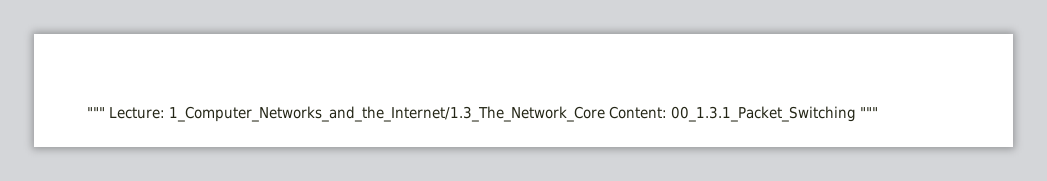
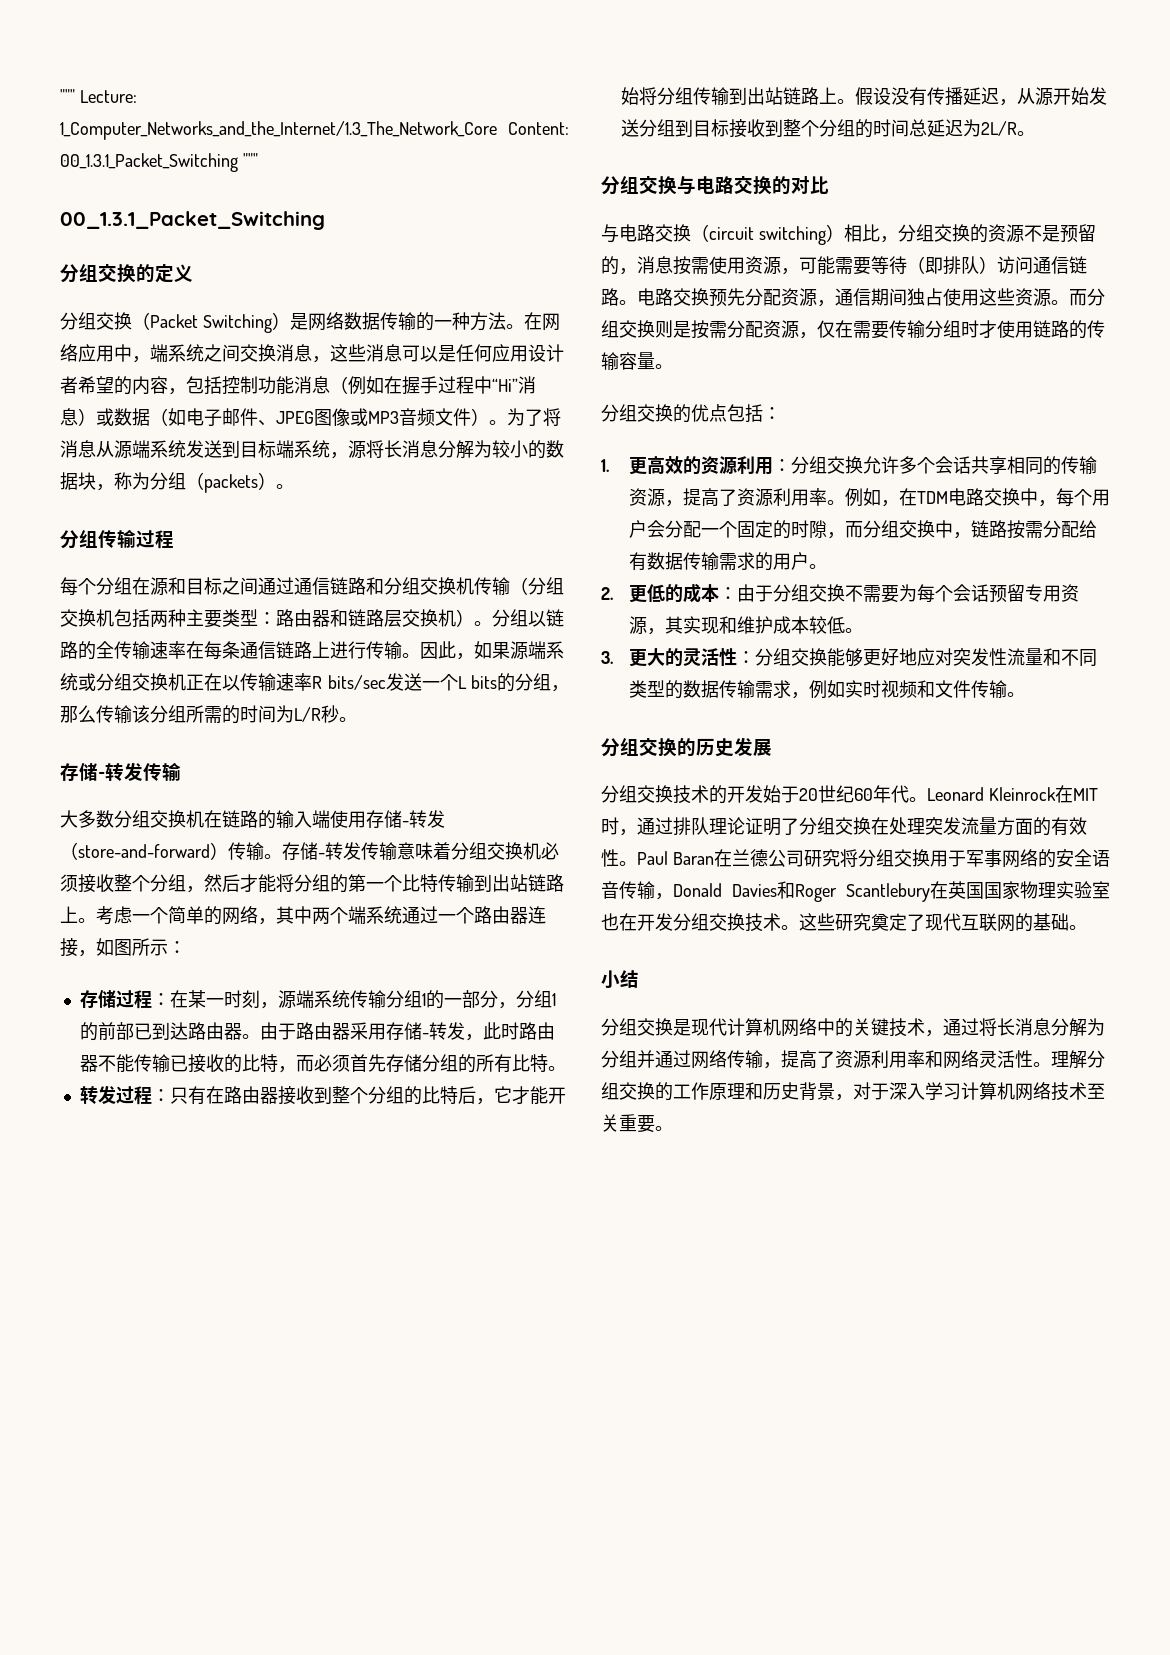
(879, 112) none -> [60,211,325,230] [60,264,193,283] [60,312,560,333] [60,344,564,363] [60,376,536,395] [60,408,561,427] [60,440,564,459] [60,472,294,493] [60,529,174,549] [60,577,564,596] [60,609,564,628] [60,641,564,660] [60,673,569,692] [60,705,357,724] [60,762,181,782] [60,810,445,829] [60,842,559,861] [60,874,564,893] [60,906,546,925] [60,938,186,957] [79,990,556,1009] [79,1022,555,1041] [79,1054,566,1073] [79,1085,566,1105] [620,87,1107,106] [620,119,1035,138] [601,176,829,195] [601,224,1096,245] [601,256,1087,275] [601,288,1105,307] [601,320,1105,339] [601,352,673,371] [601,404,781,423] [601,455,1097,475] [628,488,1110,507] [628,520,1097,539] [628,552,827,571] [601,583,1079,603] [628,616,863,635] [601,648,1097,667] [628,680,1025,699] [601,737,772,757] [601,785,1098,804] [601,817,1087,836] [601,849,1110,868] [601,881,1110,902] [601,913,1087,932] [601,970,639,989] [601,1018,1105,1037] [601,1050,1105,1069] [601,1082,1105,1101] [601,1114,673,1133] // 00_1.3.1_Packet_Switching // 分组交换的定义 // 分组交换（Packet Switching）是网络数据传输的一种方法。在网络应用中，端系统之间交换消息，这些消息可以是任何应用设计者希望的内容，包括控制功能消息（例如在握手过程中“Hi”消息）或数据（如电子邮件、JPEG图像或MP3音频文件）。为了将消息从源端系统发送到目标端系统，源将长消息分解为较小的数据块，称为分组（packets）。 // 分组传输过程 // 每个分组在源和目标之间通过通信链路和分组交换机传输（分组交换机包括两种主要类型：路由器和链路层交换机）。分组以链路的全传输速率在每条通信链路上进行传输。因此，如果源端系统或分组交换机正在以传输速率R bits/sec发送一个L bits的分组，那么传输该分组所需的时间为L/R秒。 // 存储-转发传输 // 大多数分组交换机在链路的输入端使用存储-转发（store-and-forward）传输。存储-转发传输意味着分组交换机必须接收整个分组，然后才能将分组的第一个比特传输到出站链路上。考虑一个简单的网络，其中两个端系统通过一个路由器连接，如图所示： // 存储过程：在某一时刻，源端系统传输分组1的一部分，分组1的前部已到达路由器。由于路由器采用存储-转发，此时路由器不能传输已接收的比特，而必须首先存储分组的所有比特。 // 转发过程：只有在路由器接收到整个分组的比特后，它才能开始将分组传输到出站链路上。假设没有传播延迟，从源开始发送分组到目标接收到整个分组的时间总延迟为2L/R。 // 分组交换与电路交换的对比 // 与电路交换（circuit switching）相比，分组交换的资源不是预留的，消息按需使用资源，可能需要等待（即排队）访问通信链路。电路交换预先分配资源，通信期间独占使用这些资源。而分组交换则是按需分配资源，仅在需要传输分组时才使用链路的传输容量。 // 分组交换的优点包括： // 1.更高效的资源利用：分组交换允许多个会话共享相同的传输资源，提高了资源利用率。例如，在TDM电路交换中，每个用户会分配一个固定的时隙，而分组交换中，链路按需分配给有数据传输需求的用户。 // 2.更低的成本：由于分组交换不需要为每个会话预留专用资源，其实现和维护成本较低。 // 3.更大的灵活性：分组交换能够更好地应对突发性流量和不同类型的数据传输需求，例如实时视频和文件传输。 // 分组交换的历史发展 // 分组交换技术的开发始于20世纪60年代。Leonard Kleinrock在MIT时，通过排队理论证明了分组交换在处理突发流量方面的有效性。Paul Baran在兰德公司研究将分组交换用于军事网络的安全语音传输，Donald Davies和Roger Scantlebury在英国国家物理实验室也在开发分组交换技术。这些研究奠定了现代互联网的基础。 // 小结 // 分组交换是现代计算机网络中的关键技术，通过将长消息分解为分组并通过网络传输，提高了资源利用率和网络灵活性。理解分组交换的工作原理和历史背景，对于深入学习计算机网络技术至关重要。

